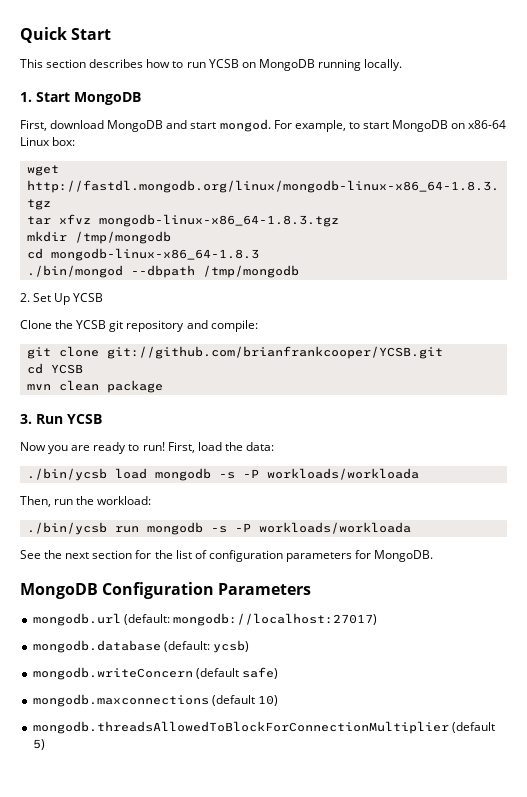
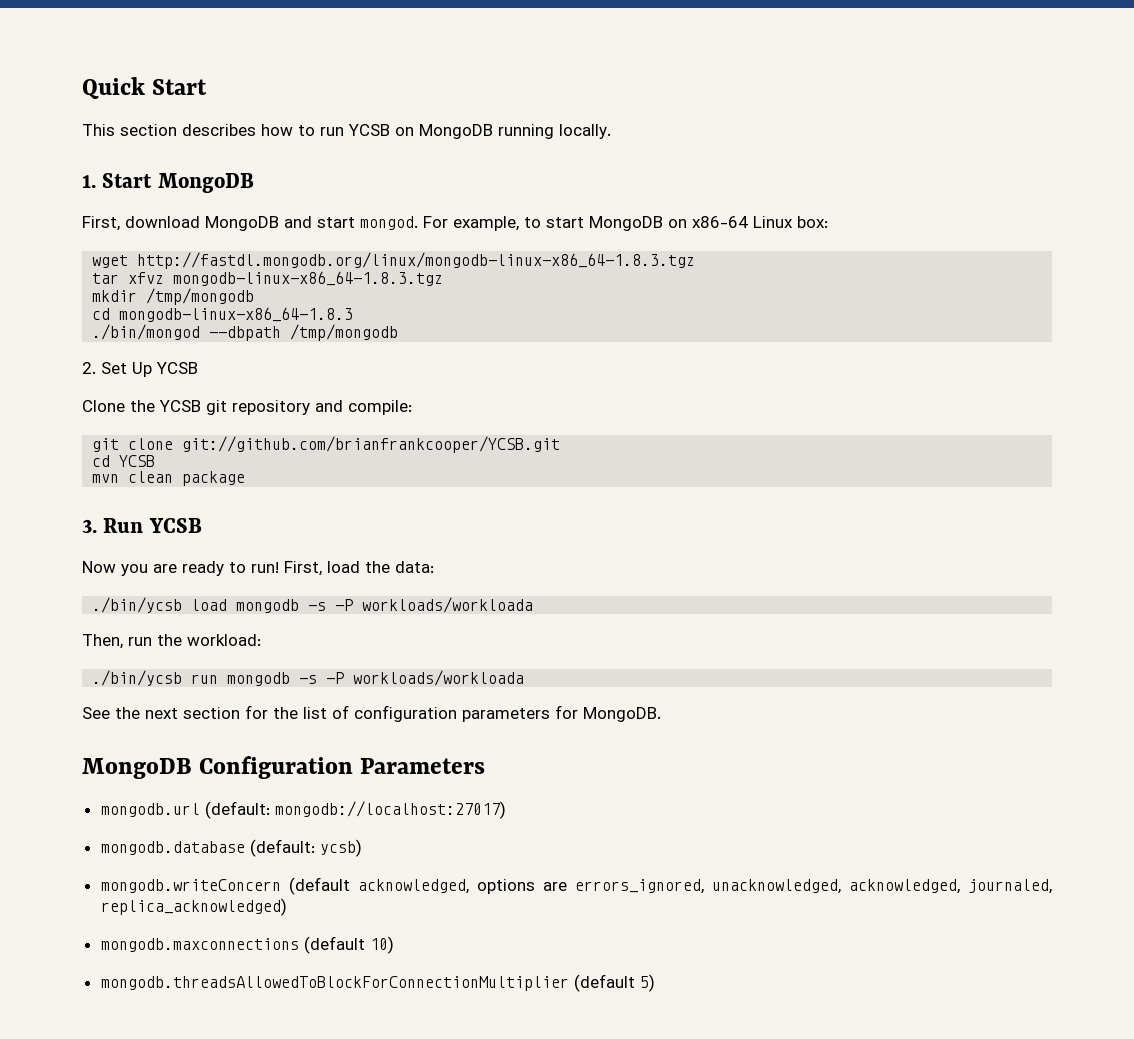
[241,667,278,679] safe) -> [357,879,1052,894] [100,898,287,916] acknowledged, options are errors_ignored, unacknowledged, acknowledged, journaled, replica_acknowledged)

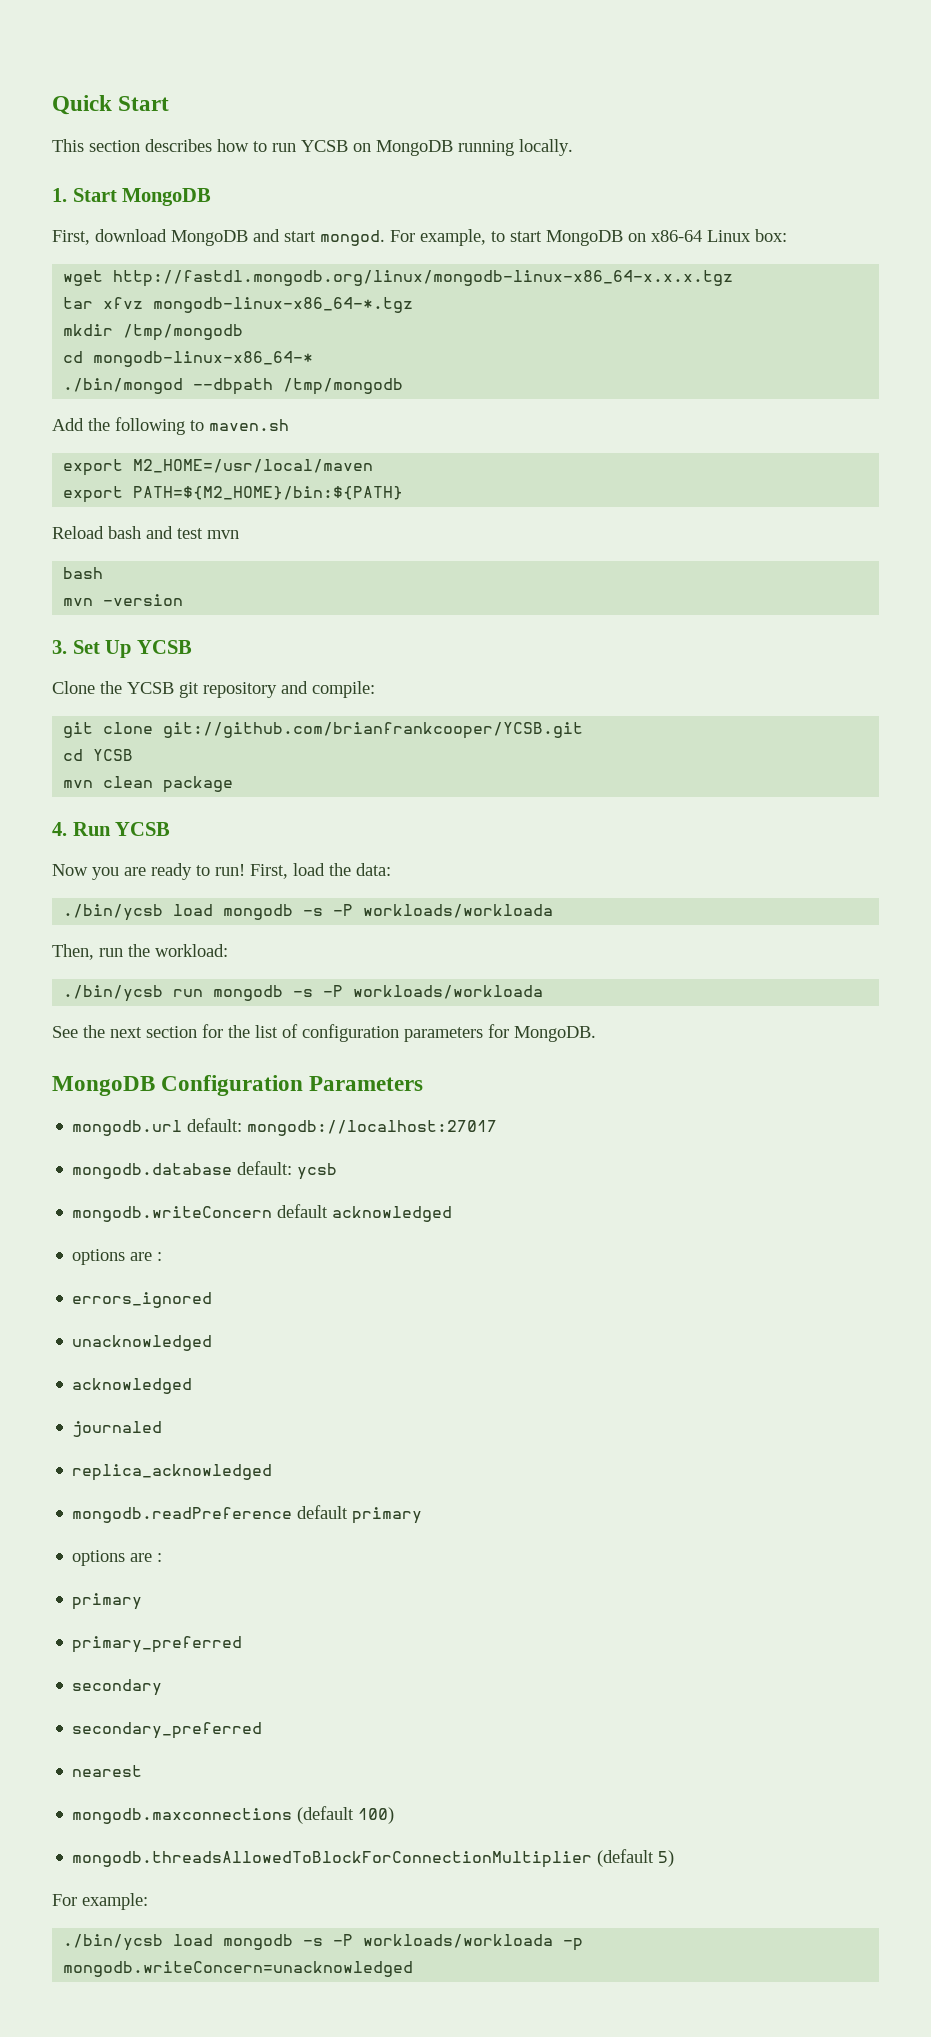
[137,252,696,269] http://fastdl.mongodb.org/linux/mongodb-linux-x86_64-1.8.3.tgz -> [113,270,734,287] http://fastdl.mongodb.org/linux/mongodb-linux-x86_64-x.x.x.tgz
[173,271,444,286] mongodb-linux-x86_64-1.8.3.tgz -> [153,297,414,313] mongodb-linux-x86_64-*.tgz
[119,307,354,322] mongodb-linux-x86_64-1.8.3 -> [93,351,314,367] mongodb-linux-x86_64-*
[82,362,96,374] 2. -> [52,417,289,435] [63,459,374,476] [63,486,404,503] [52,526,239,539] [63,567,104,579] [63,594,184,606] [52,640,67,654] Add the following to maven.sh // export M2_HOME=/usr/local/maven // export PATH=${M2_HOME}/bin:${PATH} // Reload bash and test mvn // bash // mvn -version // 3.
[82,519,97,533] 3. -> [52,822,67,836] 4.
[204,801,506,819] (default: mongodb://localhost:27017) -> [187,1118,498,1136] default: mongodb://localhost:27017
[249,839,362,857] (default: ycsb) -> [237,1161,338,1180] default: ycsb
[288,877,1052,895] [100,898,287,916] (default acknowledged, options are errors_ignored, unacknowledged, acknowledged, journaled, replica_acknowledged) -> [277,1204,453,1222] [72,1249,163,1265] [72,1292,213,1308] [72,1335,213,1351] [72,1378,193,1394] [72,1421,163,1437] [72,1464,273,1481] [72,1505,423,1524] [72,1550,163,1566] [72,1593,143,1610] [72,1636,243,1653] [72,1679,163,1696] [72,1722,263,1739] [72,1765,143,1777] default acknowledged // options are : // errors_ignored // unacknowledged // acknowledged // journaled // replica_acknowledged // mongodb.readPreference default primary // options are : // primary // primary_preferred // secondary // secondary_preferred // nearest
[369,936,394,954] 10) -> [358,1807,395,1824] 100)
(655, 983) none -> [52,1893,148,1910] [63,1934,584,1951] [63,1961,414,1977] // For example: // ./bin/ycsb load mongodb -s -P workloads/workloada -p mongodb.writeConcern=unacknowledged

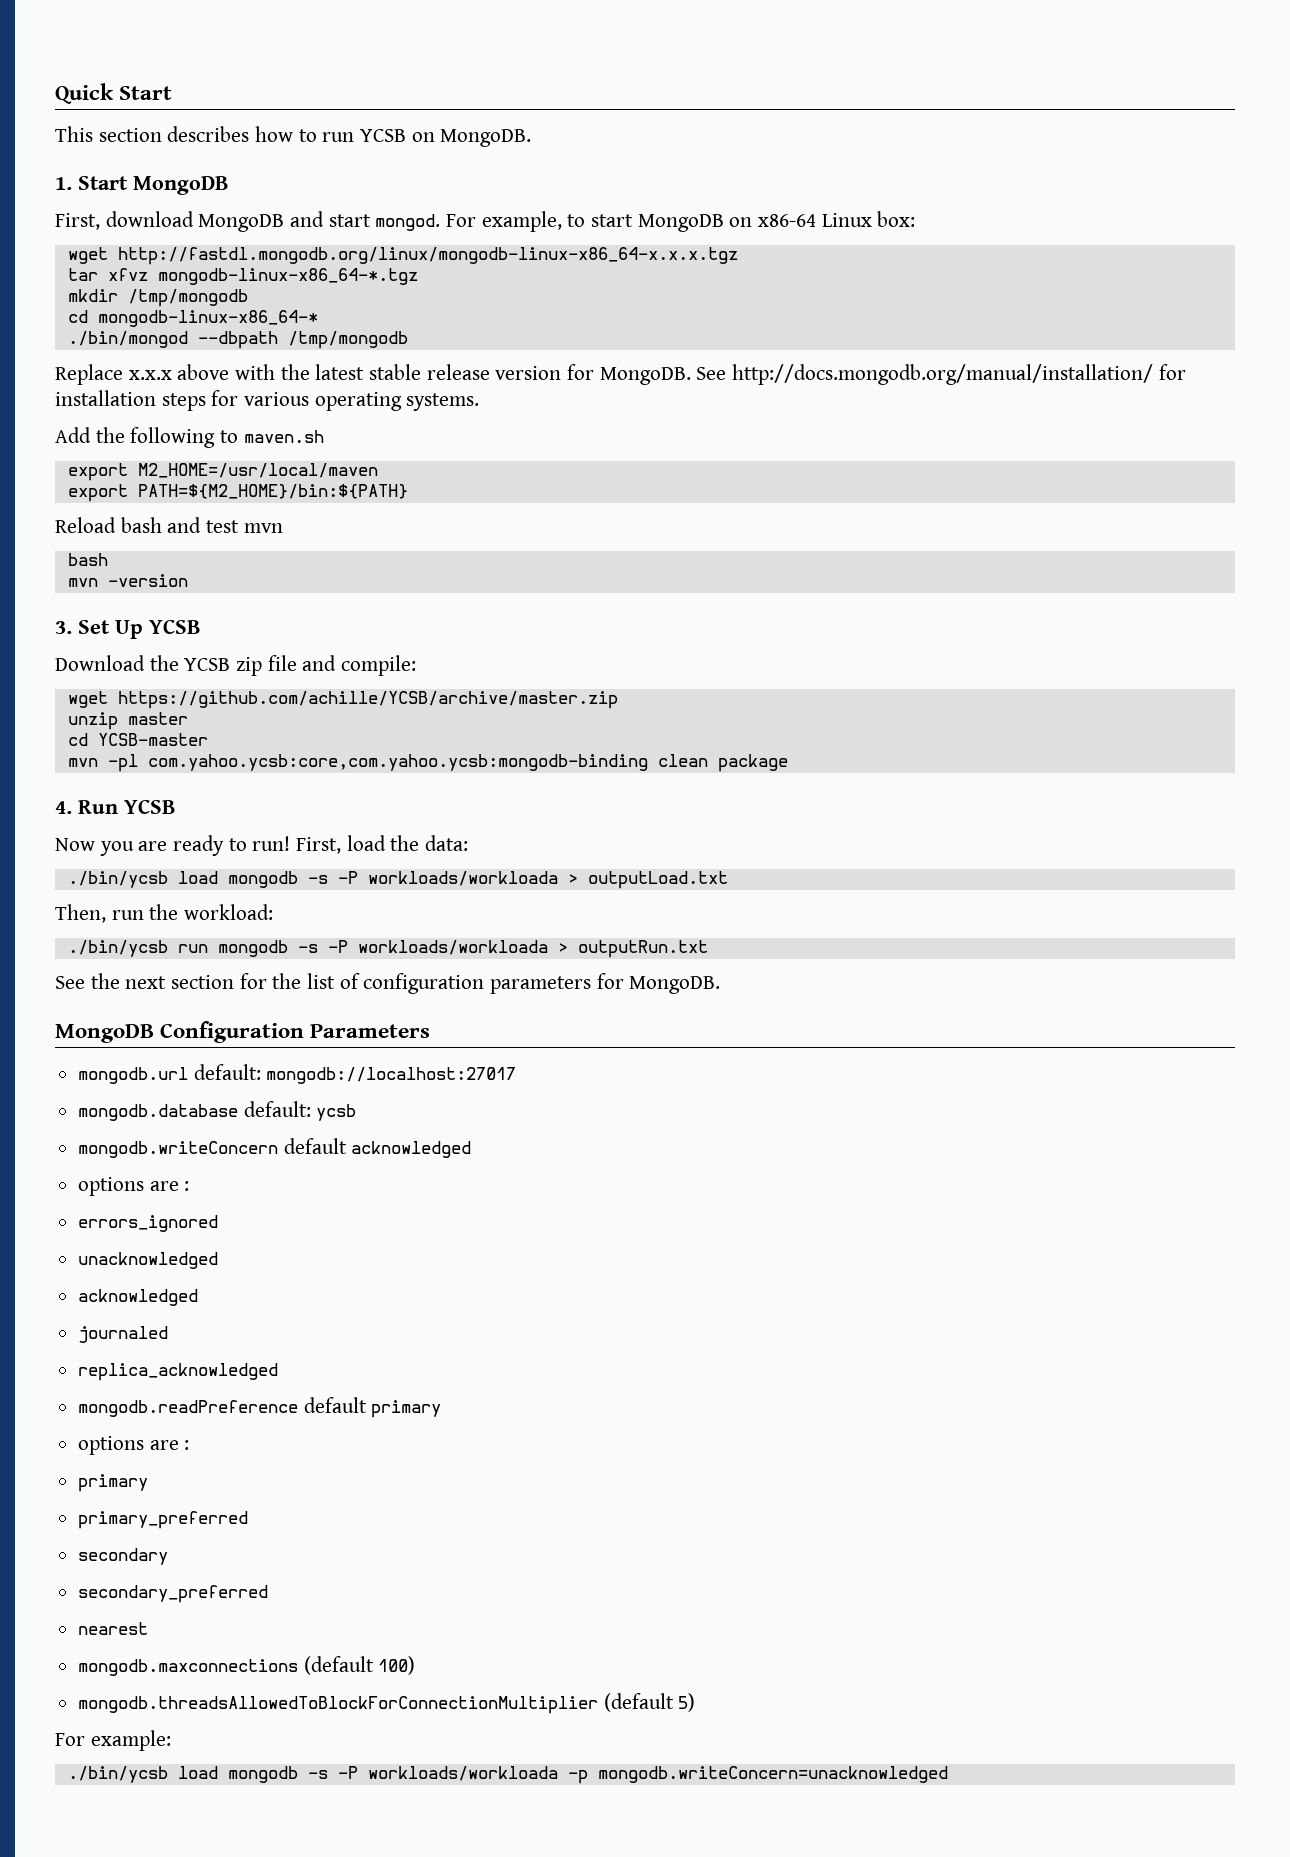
[376,139,573,156] MongoDB running locally. -> [440,129,532,147] MongoDB.
(404, 386) none -> [55,364,1186,385] [55,390,480,411] // Replace x.x.x above with the latest stable release version for MongoDB. See http://docs.mongodb.org/manual/installation/ for installation steps for various operating systems.
[52,681,95,694] Clone -> [55,655,145,671] Download
[179,682,277,698] git repository -> [236,655,297,676] zip file
[63,722,584,739] [63,749,134,761] [63,780,94,788] git clone git://github.com/brianfrankcooper/YCSB.git // cd YCSB // mvn -> [67,691,618,709] [67,712,188,730] [67,733,208,746] [67,754,648,772] wget https://github.com/achille/YCSB/archive/master.zip // unzip master // cd YCSB-master // mvn -pl com.yahoo.ycsb:core,com.yahoo.ycsb:mongodb-binding
(554, 911) none -> [567,871,728,889] > outputLoad.txt
(544, 992) none -> [557,940,708,958] > outputRun.txt

